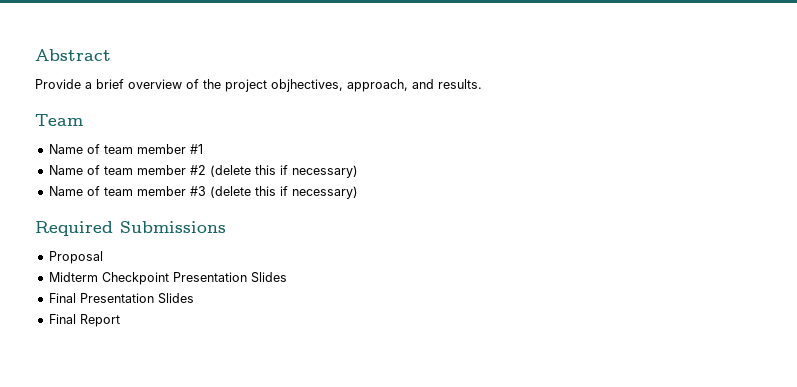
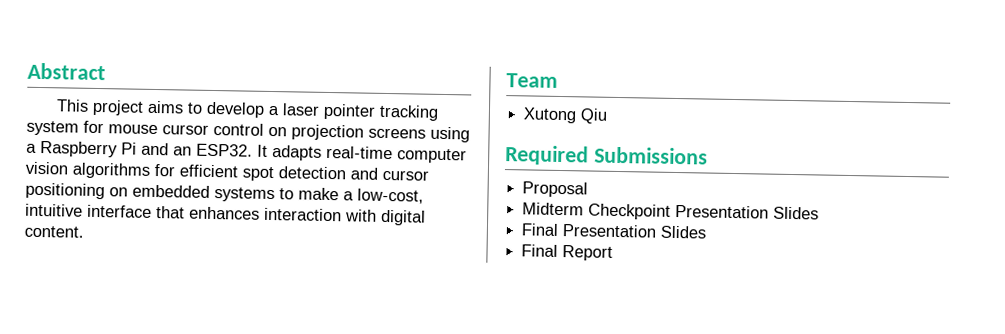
[35,79,482,92] [35,114,83,126] [48,144,203,154] [48,165,358,178] [48,186,358,199] Provide a brief overview of the project objhectives, approach, and results. // Team // Name of team member #1 // Name of team member #2 (delete this if necessary) // Name of team member #3 (delete this if necessary) -> [56,99,440,121] [26,120,470,143] [26,141,467,164] [25,161,429,182] [25,182,424,204] [25,203,426,226] [24,225,84,238] [506,73,558,88] [523,107,609,124] This project aims to develop a laser pointer tracking system for mouse cursor control on projection screens using a Raspberry Pi and an ESP32. It adapts real-time computer vision algorithms for efficient spot detection and cursor positioning on embedded systems to make a low-cost, intuitive interface that enhances interaction with digital content. // Team // Xutong Qiu

